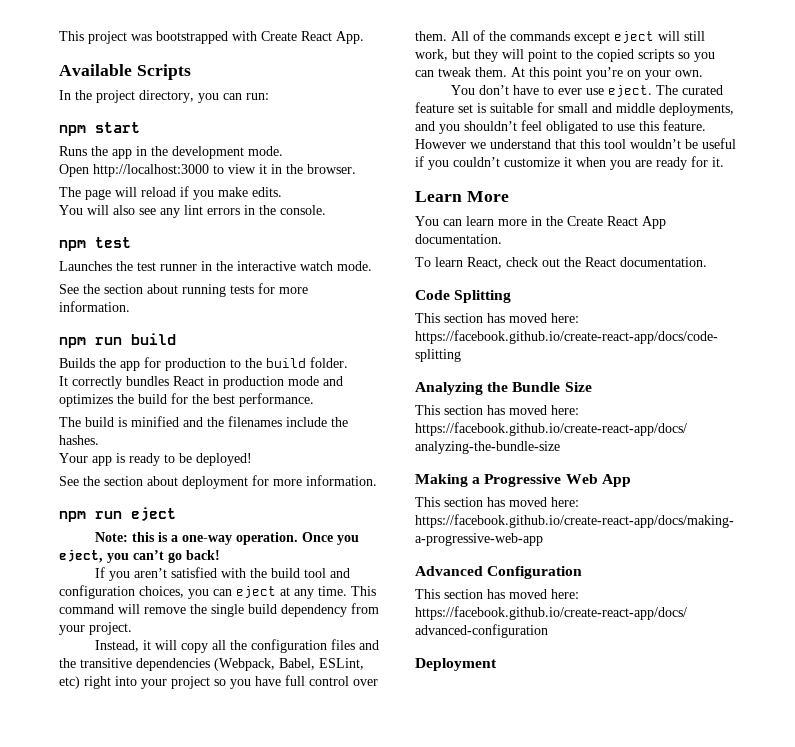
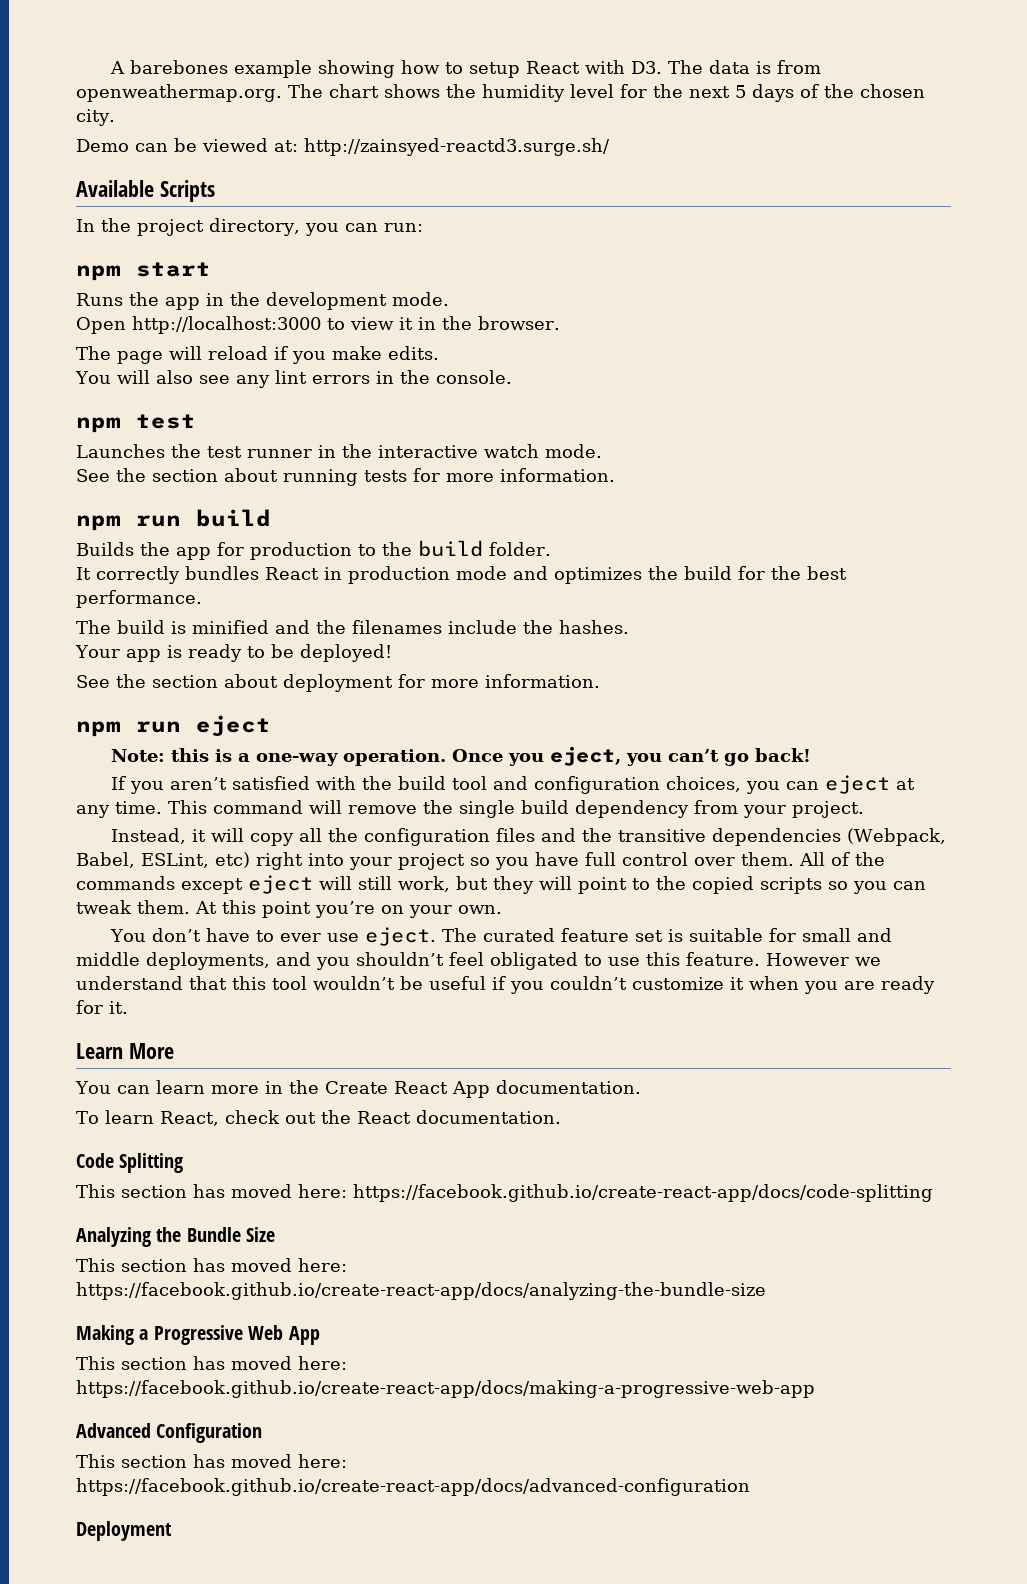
[59,31,364,44] This project was bootstrapped with Create React App. -> [110,60,822,78] [76,84,925,102] [76,109,115,126] [76,138,610,156] A barebones example showing how to setup React with D3. The data is from openweathermap.org. The chart shows the humidity level for the next 5 days of the chosen city. // Demo can be viewed at: http://zainsyed-reactd3.surge.sh/

